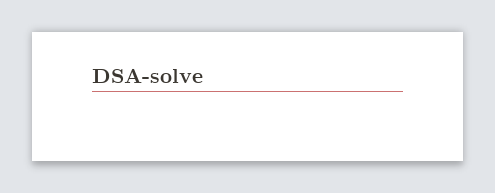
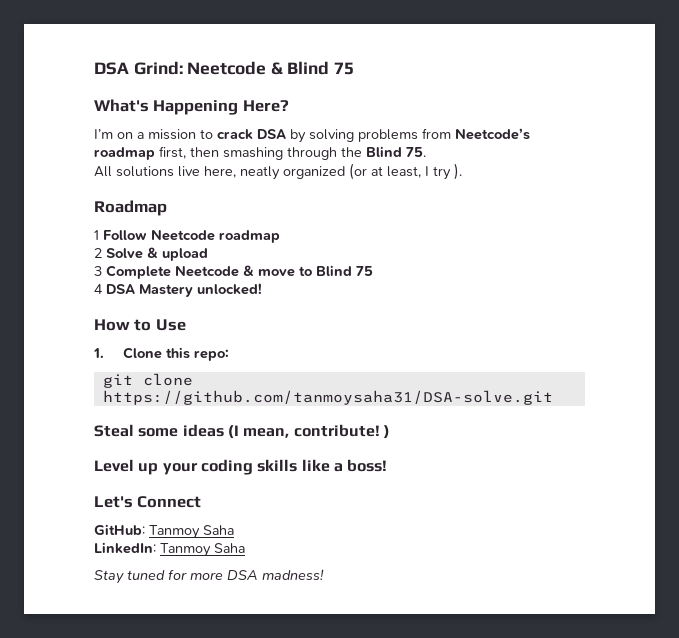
[92,68,203,83] DSA-solve -> [94,61,354,75] [94,99,289,115] [94,128,530,143] [94,146,426,160] [94,163,462,180] [94,200,167,216] [94,230,280,243] [94,247,208,261] [94,265,373,279] [94,283,262,297] [94,319,186,331] [93,347,229,361] [102,373,193,388] [102,390,553,405] [94,424,390,439] [94,459,388,475] [94,496,202,508] [94,524,234,539] [94,542,245,557] [94,569,324,584] DSA Grind: Neetcode & Blind 75 // What's Happening Here? // I’m on a mission to crack DSA by solving problems from Neetcode’s roadmap first, then smashing through the Blind 75. // All solutions live here, neatly organized (or at least, I try ). // Roadmap // 1 Follow Neetcode roadmap // 2 Solve & upload // 3 Complete Neetcode & move to Blind 75 // 4 DSA Mastery unlocked! // How to Use // 1. Clone this repo: // git clone https://github.com/tanmoysaha31/DSA-solve.git // Steal some ideas (I mean, contribute! ) // Level up your coding skills like a boss! // Let's Connect // GitHub: Tanmoy Saha // LinkedIn: Tanmoy Saha // Stay tuned for more DSA madness!

